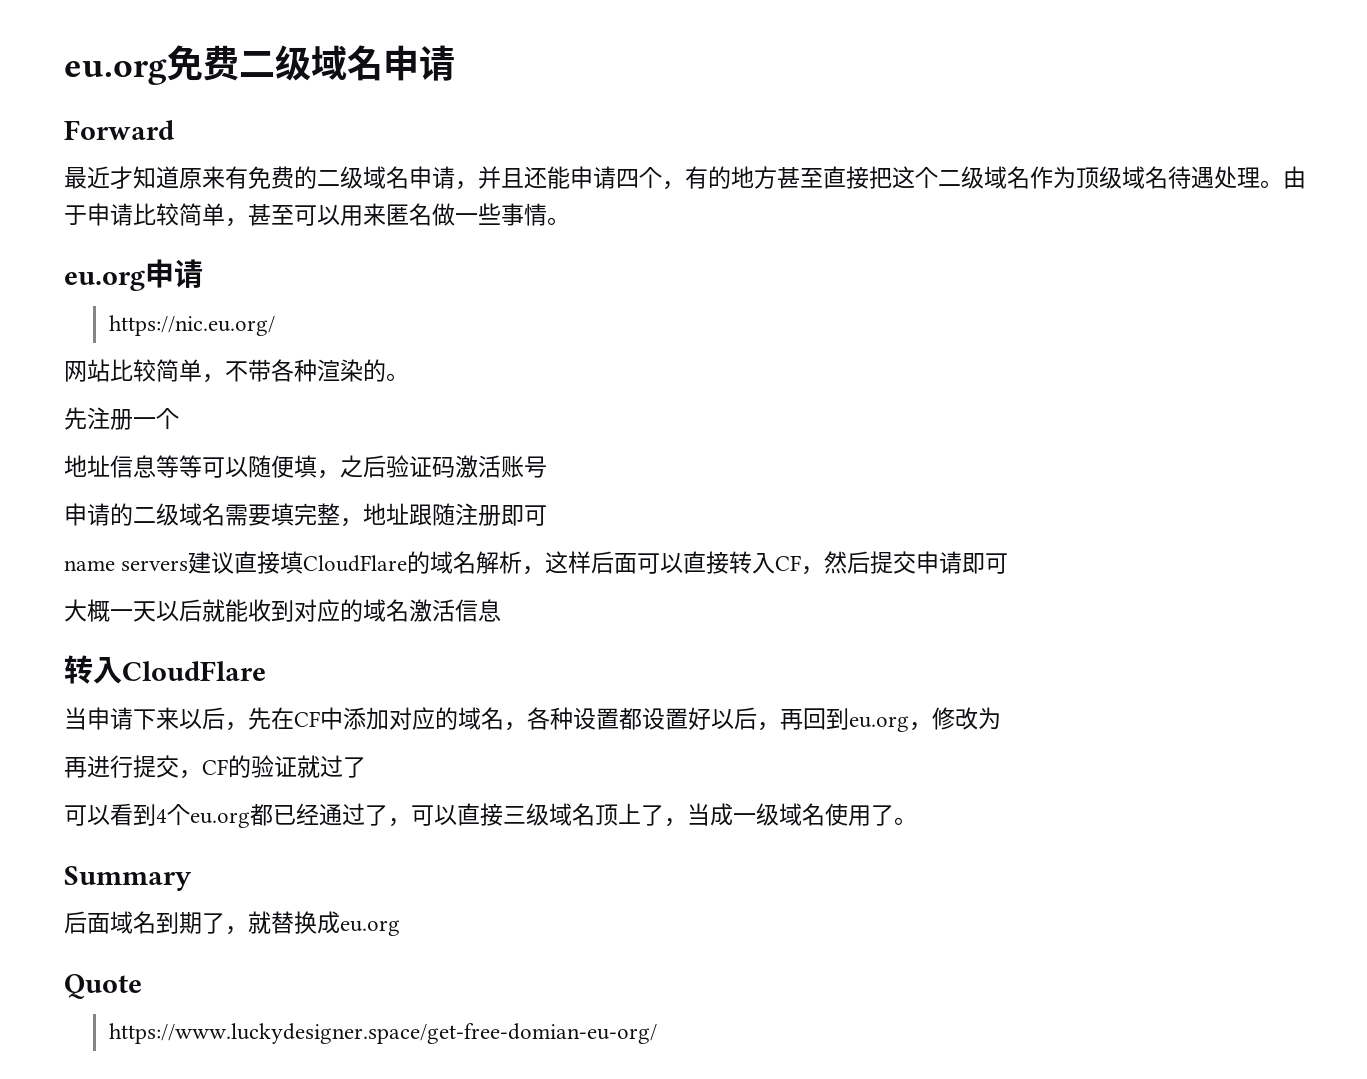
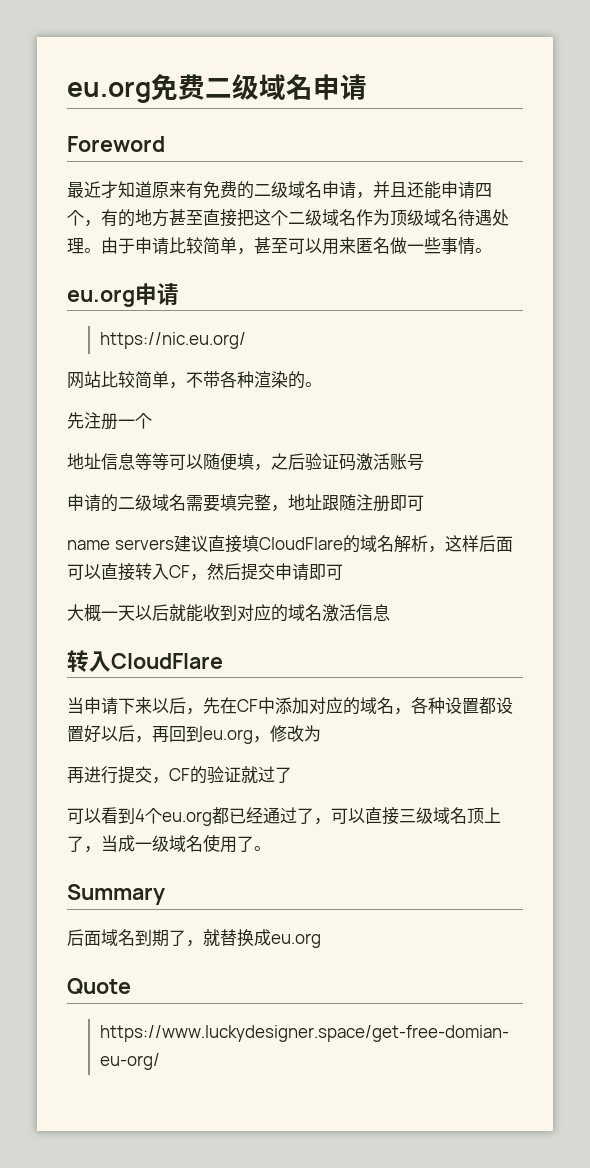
[64,120,174,140] Forward -> [67,136,165,152] Foreword

